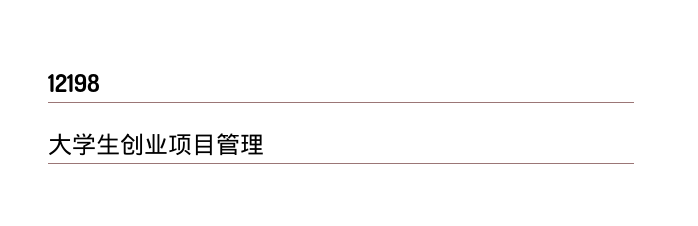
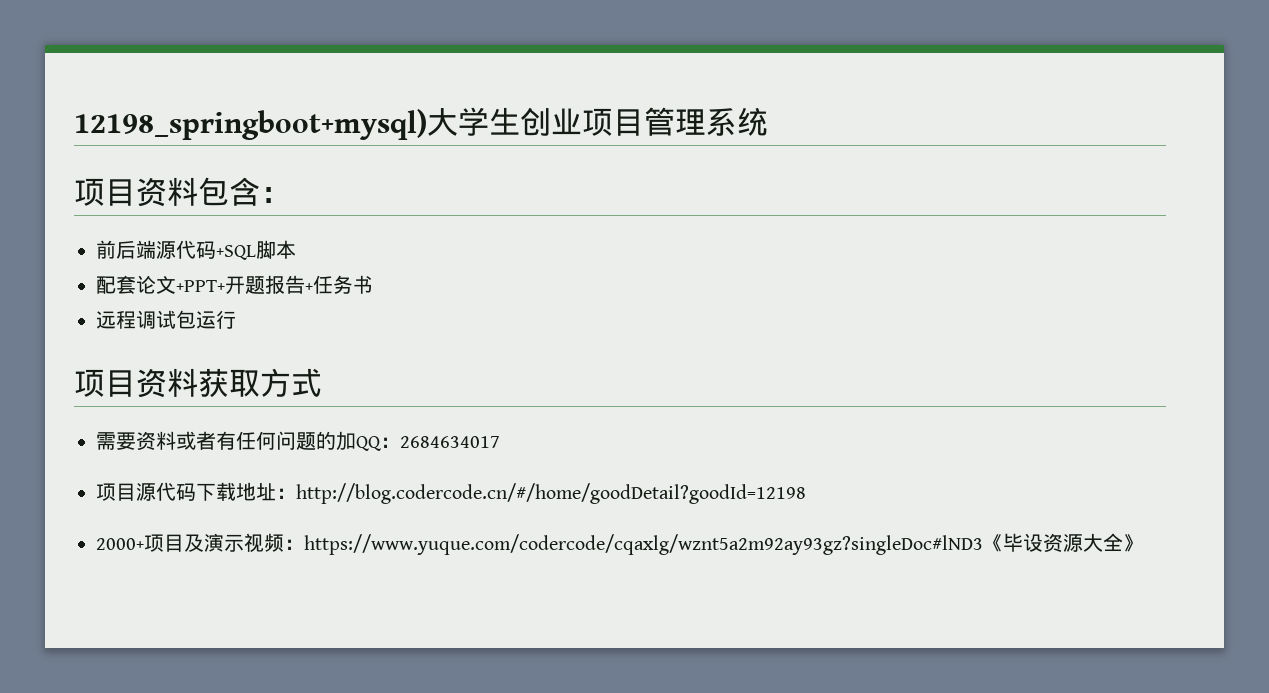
[48,74,100,92] 12198 // -> [74,109,427,140] 12198_springboot+mysql)
(264, 144) none -> [706,107,768,136] [74,177,291,207] [96,240,296,260] [96,275,373,294] [96,310,236,329] [74,368,322,398] [96,431,500,451] [96,482,806,504] [96,533,1143,555] 系统 // 项目资料包含： // 前后端源代码+SQL脚本 // 配套论文+PPT+开题报告+任务书 // 远程调试包运行 // 项目资料获取方式 // 需要资料或者有任何问题的加QQ：2684634017 // 项目源代码下载地址：http://blog.codercode.cn/#/home/goodDetail?goodId=12198 // 2000+项目及演示视频：https://www.yuque.com/codercode/cqaxlg/wznt5a2m92ay93gz?singleDoc#lND3《毕设资源大全》

